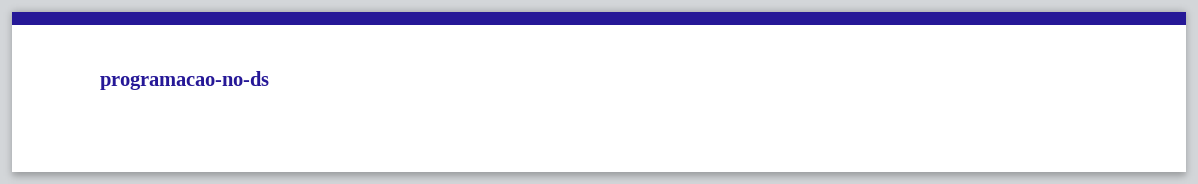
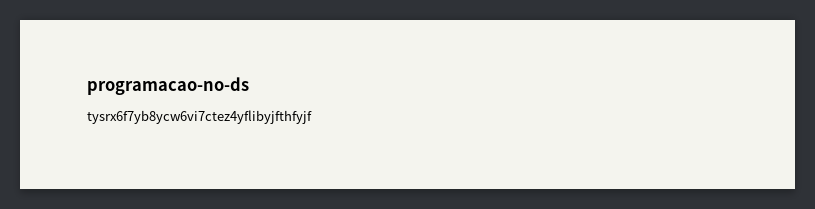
(269, 80) none -> [87,110,312,124] // tysrx6f7yb8ycw6vi7ctez4yflibyjfthfyjf

